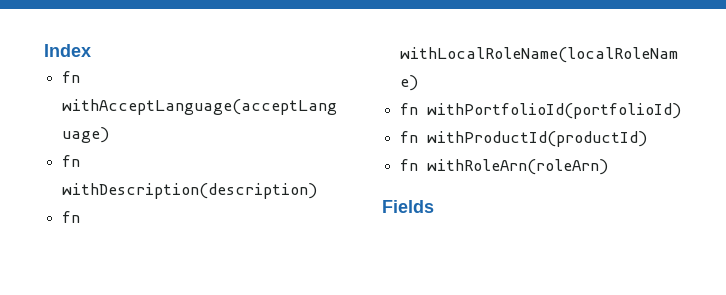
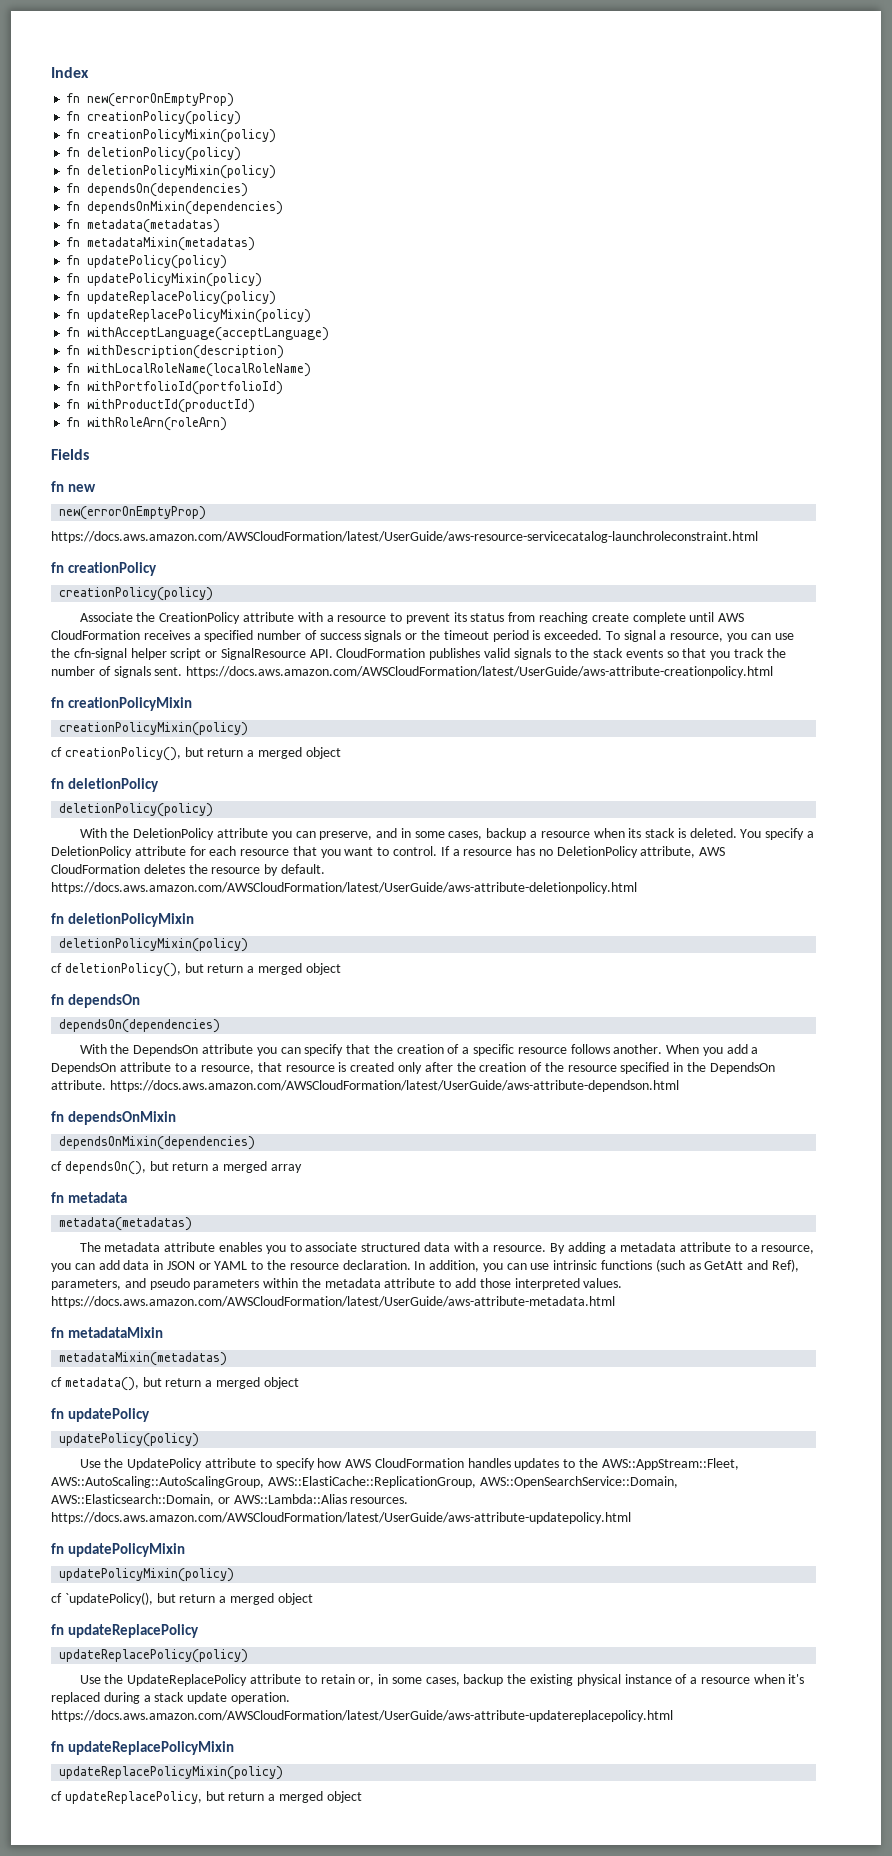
(91, 50) none -> [66,93,235,107] [66,111,242,125] [66,129,277,143] [66,147,242,161] [66,165,277,179] [66,183,249,197] [66,201,284,215] [66,219,221,233] [66,237,256,251] [66,255,228,269] [66,273,263,287] [66,291,277,305] [66,309,312,323] // fn new(errorOnEmptyProp) // fn creationPolicy(policy) // fn creationPolicyMixin(policy) // fn deletionPolicy(policy) // fn deletionPolicyMixin(policy) // fn dependsOn(dependencies) // fn dependsOnMixin(dependencies) // fn metadata(metadatas) // fn metadataMixin(metadatas) // fn updatePolicy(policy) // fn updatePolicyMixin(policy) // fn updateReplacePolicy(policy) // fn updateReplacePolicyMixin(policy)
(434, 206) none -> [51,481,96,492] [59,506,207,520] [51,531,758,543] [51,562,157,576] [59,587,214,601] [79,612,745,624] [51,630,794,642] [51,648,786,660] [51,666,774,678] [51,697,192,711] [59,722,249,736] [51,747,341,761] [51,778,159,792] [59,803,214,817] [79,828,815,840] [51,846,726,858] [51,864,325,876] [51,882,637,894] [51,913,194,927] [59,938,249,952] [51,963,341,977] [51,994,140,1008] [59,1019,221,1033] [79,1044,759,1056] [51,1062,775,1074] [51,1080,679,1092] [51,1111,176,1125] [59,1136,256,1150] [51,1161,302,1175] [51,1192,127,1203] [59,1217,193,1231] [79,1242,815,1254] [51,1259,799,1272] [51,1278,623,1290] [51,1296,615,1308] [51,1327,163,1338] [59,1352,228,1366] [51,1377,299,1391] [51,1408,150,1422] [59,1433,200,1447] [79,1458,739,1470] [51,1476,678,1488] [51,1494,409,1506] [51,1512,631,1524] [51,1543,185,1557] [59,1568,235,1582] [51,1592,313,1605] [51,1624,199,1638] [59,1649,249,1663] [79,1674,805,1686] [51,1692,290,1704] [51,1710,673,1722] [51,1741,234,1755] [59,1766,284,1780] [51,1791,362,1804] // fn new // new(errorOnEmptyProp) // https://docs.aws.amazon.com/AWSCloudFormation/latest/UserGuide/aws-resource-servicecatalog-launchroleconstraint.html // fn creationPolicy // creationPolicy(policy) // Associate the CreationPolicy attribute with a resource to prevent its status from reaching create complete until AWS CloudFormation receives a specified number of success signals or the timeout period is exceeded. To signal a resource, you can use the cfn-signal helper script or SignalResource API. CloudFormation publishes valid signals to the stack events so that you track the number of signals sent. https://docs.aws.amazon.com/AWSCloudFormation/latest/UserGuide/aws-attribute-creationpolicy.html // fn creationPolicyMixin // creationPolicyMixin(policy) // cf creationPolicy(), but return a merged object // fn deletionPolicy // deletionPolicy(policy) // With the DeletionPolicy attribute you can preserve, and in some cases, backup a resource when its stack is deleted. You specify a DeletionPolicy attribute for each resource that you want to control. If a resource has no DeletionPolicy attribute, AWS CloudFormation deletes the resource by default. https://docs.aws.amazon.com/AWSCloudFormation/latest/UserGuide/aws-attribute-deletionpolicy.html // fn deletionPolicyMixin // deletionPolicyMixin(policy) // cf deletionPolicy(), but return a merged object // fn dependsOn // dependsOn(dependencies) // With the DependsOn attribute you can specify that the creation of a specific resource follows another. When you add a DependsOn attribute to a resource, that resource is created only after the creation of the resource specified in the DependsOn attribute. https://docs.aws.amazon.com/AWSCloudFormation/latest/UserGuide/aws-attribute-dependson.html // fn dependsOnMixin // dependsOnMixin(dependencies) // cf dependsOn(), but return a merged array // fn metadata // metadata(metadatas) // The metadata attribute enables you to associate structured data with a resource. By adding a metadata attribute to a resource, you can add data in JSON or YAML to the resource declaration. In addition, you can use intrinsic functions (such as GetAtt and Ref), parameters, and pseudo parameters within the metadata attribute to add those interpreted values. https://docs.aws.amazon.com/AWSCloudFormation/latest/UserGuide/aws-attribute-metadata.html // fn metadataMixin // metadataMixin(metadatas) // cf metadata(), but return a merged object // fn updatePolicy // updatePolicy(policy) // Use the UpdatePolicy attribute to specify how AWS CloudFormation handles updates to the AWS::AppStream::Fleet, AWS::AutoScaling::AutoScalingGroup, AWS::ElastiCache::ReplicationGroup, AWS::OpenSearchService::Domain, AWS::Elasticsearch::Domain, or AWS::Lambda::Alias resources. https://docs.aws.amazon.com/AWSCloudFormation/latest/UserGuide/aws-attribute-updatepolicy.html // fn updatePolicyMixin // updatePolicyMixin(policy) // cf `updatePolicy(), but return a merged object // fn updateReplacePolicy // updateReplacePolicy(policy) // Use the UpdateReplacePolicy attribute to retain or, in some cases, backup the existing physical instance of a resource when it's replaced during a stack update operation. https://docs.aws.amazon.com/AWSCloudFormation/latest/UserGuide/aws-attribute-updatereplacepolicy.html // fn updateReplacePolicyMixin // updateReplacePolicyMixin(policy) // cf updateReplacePolicy, but return a merged object

